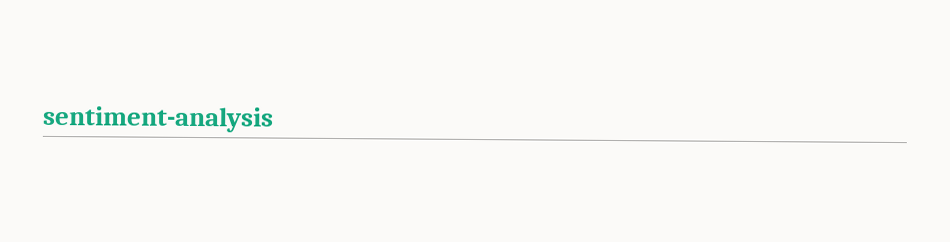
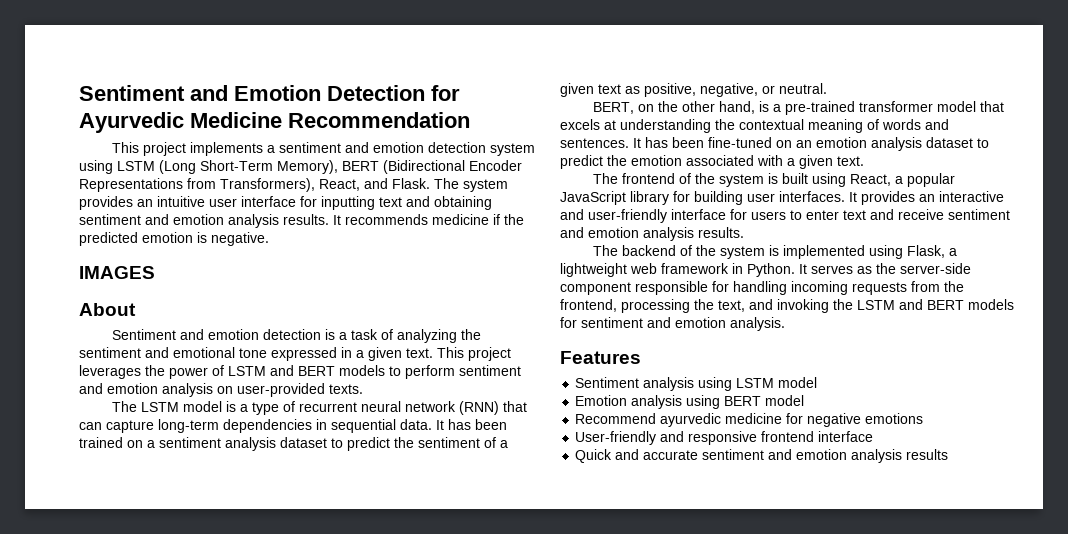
[42,105,274,133] sentiment-analysis -> [79,85,460,101] [79,112,470,133] [111,142,535,156] [79,160,522,174] [79,178,508,192] [79,196,492,210] [79,214,524,228] [79,232,269,246] [79,266,155,279] [79,303,136,316] [111,329,481,343] [79,347,511,361] [79,365,521,379] [79,383,363,397] [111,401,527,415] [79,419,507,433] [79,437,508,451] [560,83,827,97] [592,101,1004,115] [560,119,949,133] [560,137,989,151] [560,155,864,169] [592,173,955,187] [560,191,1004,205] [560,209,1010,223] [560,227,744,241] [592,245,957,259] [560,263,971,277] [560,281,964,295] [560,299,1014,313] [560,317,785,331] [560,351,641,364] [575,377,818,391] [575,395,805,409] [575,413,924,427] [575,431,874,445] [575,449,949,463] Sentiment and Emotion Detection for Ayurvedic Medicine Recommendation // This project implements a sentiment and emotion detection system using LSTM (Long Short-Term Memory), BERT (Bidirectional Encoder Representations from Transformers), React, and Flask. The system provides an intuitive user interface for inputting text and obtaining sentiment and emotion analysis results. It recommends medicine if the predicted emotion is negative. // IMAGES // About // Sentiment and emotion detection is a task of analyzing the sentiment and emotional tone expressed in a given text. This project leverages the power of LSTM and BERT models to perform sentiment and emotion analysis on user-provided texts. // The LSTM model is a type of recurrent neural network (RNN) that can capture long-term dependencies in sequential data. It has been trained on a sentiment analysis dataset to predict the sentiment of a given text as positive, negative, or neutral. // BERT, on the other hand, is a pre-trained transformer model that excels at understanding the contextual meaning of words and sentences. It has been fine-tuned on an emotion analysis dataset to predict the emotion associated with a given text. // The frontend of the system is built using React, a popular JavaScript library for building user interfaces. It provides an interactive and user-friendly interface for users to enter text and receive sentiment and emotion analysis results. // The backend of the system is implemented using Flask, a lightweight web framework in Python. It serves as the server-side component responsible for handling incoming requests from the frontend, processing the text, and invoking the LSTM and BERT models for sentiment and emotion analysis. // Features // Sentiment analysis using LSTM model // Emotion analysis using BERT model // Recommend ayurvedic medicine for negative emotions // User-friendly and responsive frontend interface // Quick and accurate sentiment and emotion analysis results

